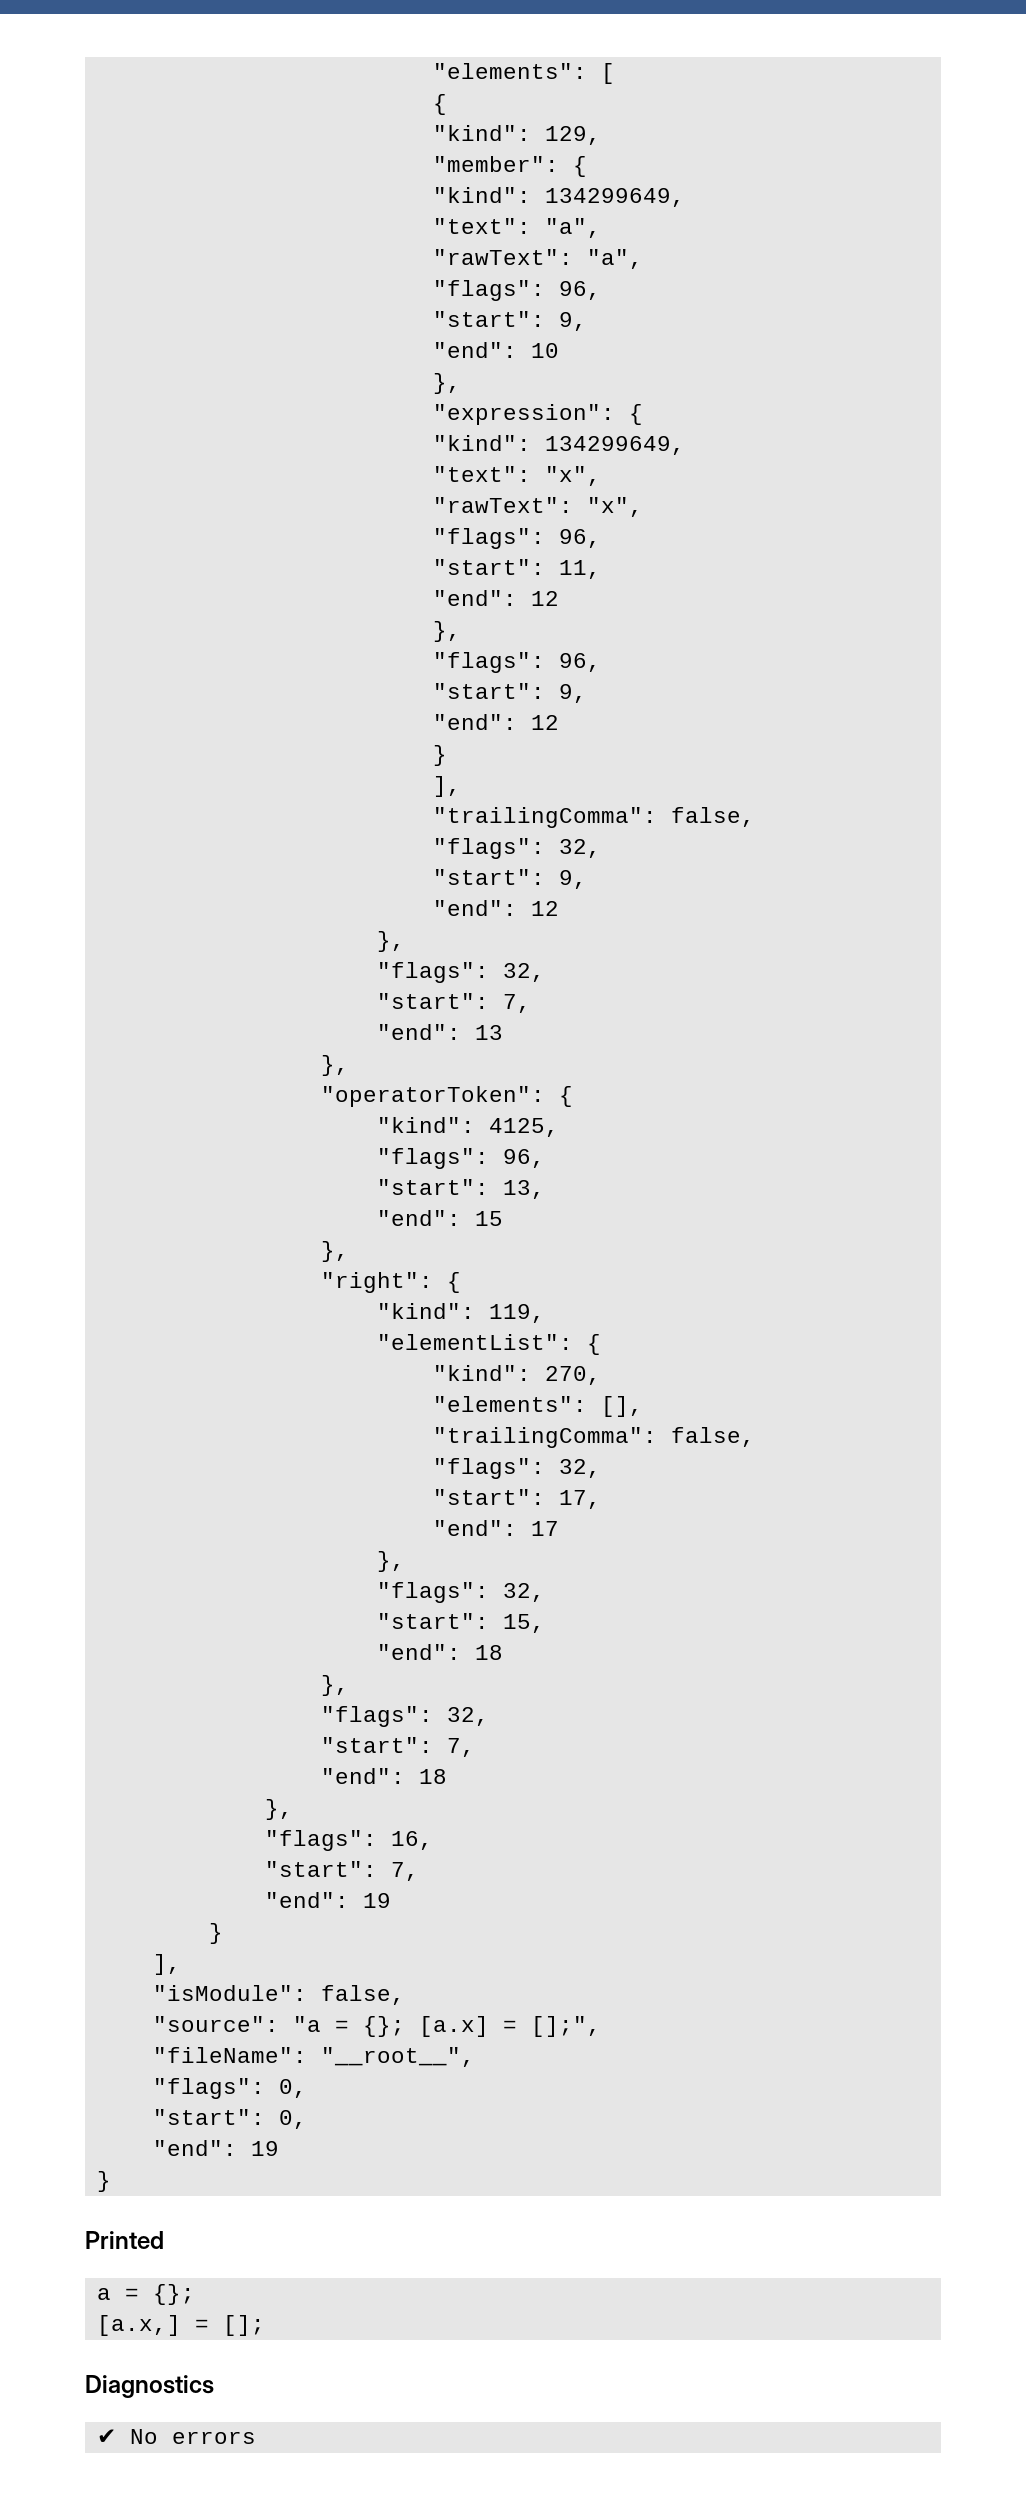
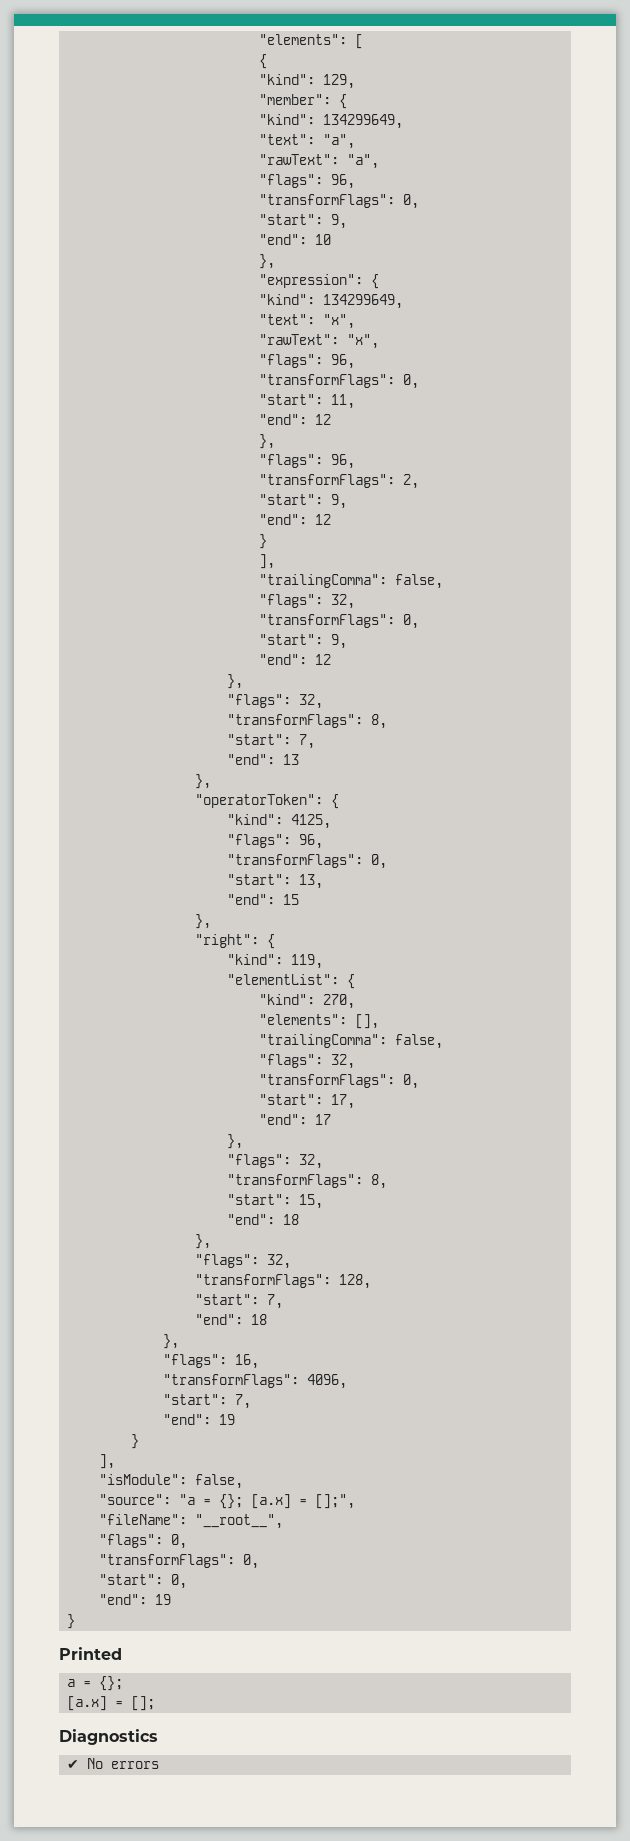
(602, 290) none -> [259,194,420,209] // "transformFlags": 0,
(602, 538) none -> [259,374,420,389] // "transformFlags": 0,
(602, 662) none -> [259,474,420,489] // "transformFlags": 2,
(602, 848) none -> [259,614,420,629] // "transformFlags": 0,
(546, 972) none -> [227,714,388,729] // "transformFlags": 8,
(546, 1158) none -> [227,854,388,869] // "transformFlags": 0,
(602, 1468) none -> [259,1074,420,1089] // "transformFlags": 0,
(546, 1592) none -> [227,1174,388,1189] // "transformFlags": 8,
(490, 1716) none -> [195,1274,372,1289] // "transformFlags": 128,
(434, 1840) none -> [163,1374,348,1389] // "transformFlags": 4096,
(308, 2088) none -> [99,1554,260,1569] // "transformFlags": 0,
[97,2315,182,2336] [a.x,] -> [67,1696,108,1711] [a.x]

